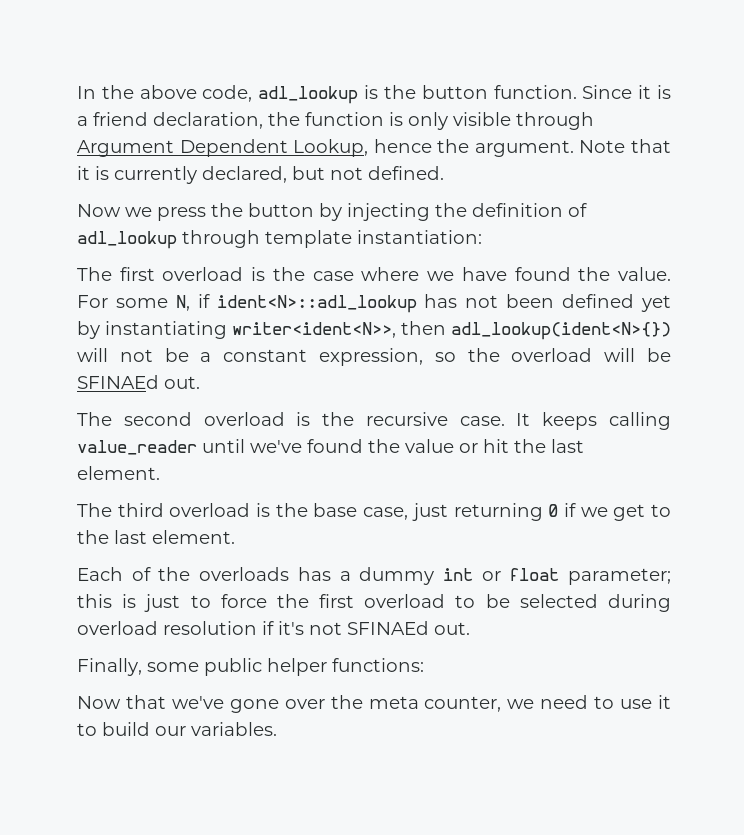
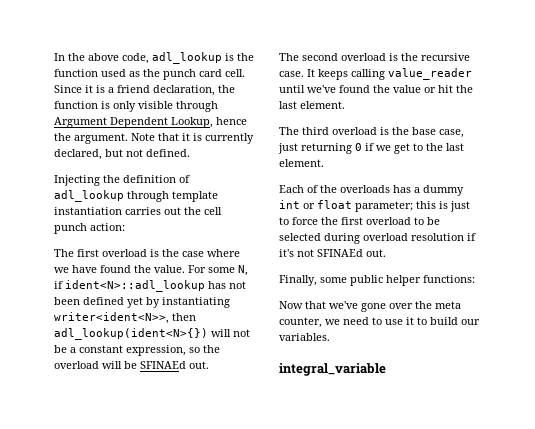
[421,85,577,99] button function. -> [54,69,245,80] function used as the punch card cell.
[77,203,430,221] Now we press the button by injecting -> [54,175,100,186] Injecting
[357,230,482,244] instantiation: -> [54,207,222,215] [54,223,125,234] instantiation carries out the cell punch action:
(277, 729) none -> [279,363,386,376] // integral_variable

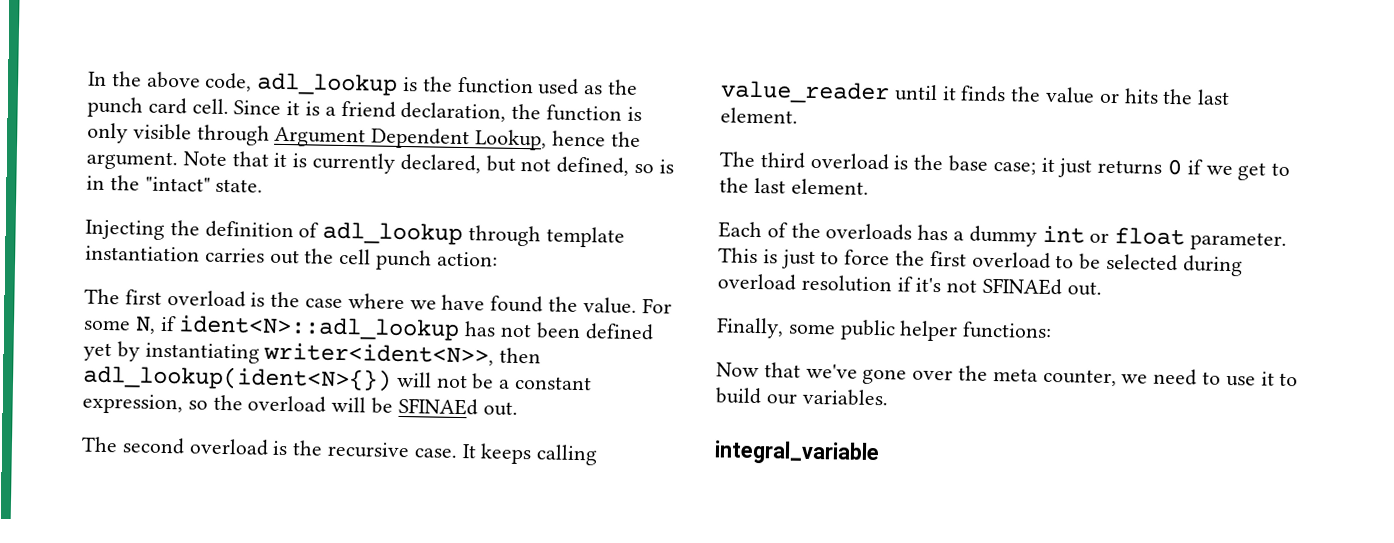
[146,149,190,157] defined. -> [556,156,674,176] [86,175,264,193] defined, so is in the "intact" state.
[307,85,370,93] we've found -> [941,85,1007,103] it finds
[438,85,453,93] hit -> [1123,88,1159,104] hits
[439,129,464,138] [278,143,352,154] case, just returning -> [992,157,1163,178] case; it just returns
[355,201,436,212] parameter; this -> [1190,231,1288,251] [718,247,758,264] parameter. This

